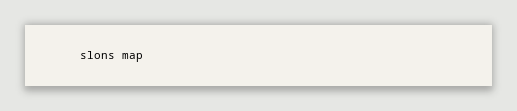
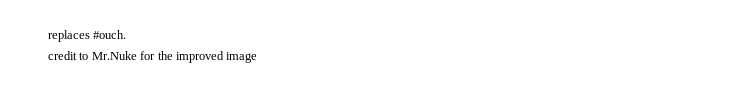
[80,51,143,62] slons map -> [48,30,127,42] [48,51,258,63] replaces #ouch. // credit to Mr.Nuke for the improved image

